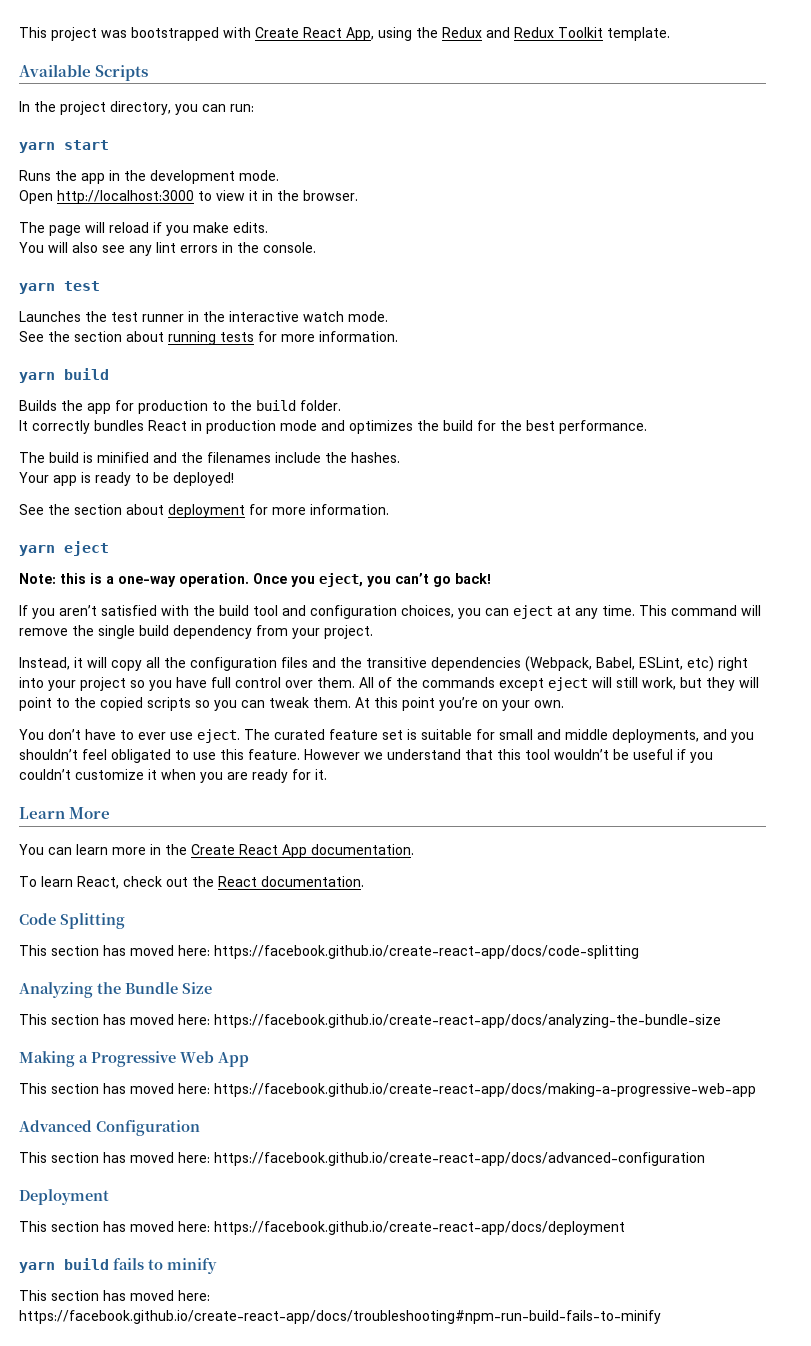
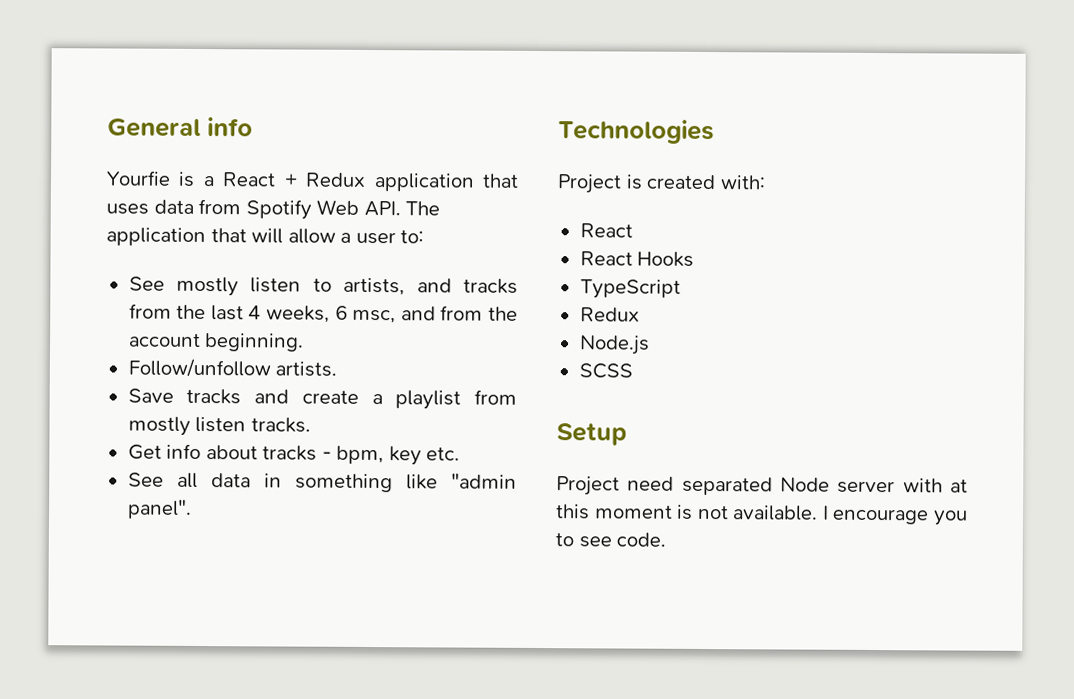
[19,27,670,41] [19,64,149,81] [19,101,254,115] [19,140,109,153] [19,170,279,184] [19,190,358,204] [19,222,268,236] [19,242,316,256] [19,281,100,294] [19,311,388,322] [19,331,398,345] [19,368,109,383] [19,400,341,414] [19,420,647,434] [19,452,400,463] [19,472,234,486] [19,504,389,518] [19,541,109,556] [19,573,491,587] [19,605,761,619] [19,625,373,639] [19,656,748,672] [19,677,759,691] [19,697,564,711] [19,729,754,743] [19,749,713,763] [19,769,327,783] [19,807,111,819] [19,844,414,858] [19,876,364,889] [19,913,125,929] [19,945,639,959] [19,982,212,998] [19,1014,721,1028] [19,1051,249,1067] [19,1083,756,1097] [19,1120,200,1136] [19,1152,705,1166] [19,1189,109,1205] [19,1221,625,1235] [19,1258,217,1274] [19,1290,210,1301] [19,1310,661,1324] This project was bootstrapped with Create React App, using the Redux and Redux Toolkit template. // Available Scripts // In the project directory, you can run: // yarn start // Runs the app in the development mode. // Open http://localhost:3000 to view it in the browser. // The page will reload if you make edits. // You will also see any lint errors in the console. // yarn test // Launches the test runner in the interactive watch mode. // See the section about running tests for more information. // yarn build // Builds the app for production to the build folder. // It correctly bundles React in production mode and optimizes the build for the best performance. // The build is minified and the filenames include the hashes. // Your app is ready to be deployed! // See the section about deployment for more information. // yarn eject // Note: this is a one-way operation. Once you eject, you can’t go back! // If you aren’t satisfied with the build tool and configuration choices, you can eject at any time. This command will remove the single build dependency from your project. // Instead, it will copy all the configuration files and the transitive dependencies (Webpack, Babel, ESLint, etc) right into your project so you have full control over them. All of the commands except eject will still work, but they will point to the copied scripts so you can tweak them. At this point you’re on your own. // You don’t have to ever use eject. The curated feature set is suitable for small and middle deployments, and you shouldn’t feel obligated to use this feature. However we understand that this tool wouldn’t be useful if you couldn’t customize it when you are ready for it. // Learn More // You can learn more in the Create React App documentation. // To learn React, check out the React documentation. // Code Splitting // This section has moved here: https://facebook.github.io/create-react-app/docs/code-splitting // Analyzing the Bundle Size // This section has moved here: https://facebook.github.io/create-react-app/docs/analyzing-the-bundle-size // Making a Progressive Web App // This section has moved here: https://facebook.github.io/create-react-app/docs/making-a-progressive-web-app // Advanced Configuration // This section has moved here: https://facebook.github.io/create-react-app/docs/advanced-configuration // Deployment // This section has moved here: https://facebook.github.io/create-react-app/docs/deployment // yarn build fails to minify // This section has moved here: https://facebook.github.io/create-react-app/docs/troubleshooting#npm-run-build-fails-to-minify -> [107,117,253,137] [106,170,519,192] [106,198,441,220] [106,227,425,247] [128,276,518,297] [128,303,518,324] [128,333,305,352] [127,358,338,378] [127,388,517,410] [127,416,311,436] [127,443,461,466] [127,472,517,493] [126,499,192,519] [558,119,714,145] [557,174,766,194] [579,223,633,238] [579,251,695,267] [579,279,681,299] [579,307,640,322] [578,335,650,355] [578,363,633,379] [556,423,627,446] [556,476,968,496] [555,504,968,526] [555,532,667,548] General info // Yourfie is a React + Redux application that uses data from Spotify Web API. The application that will allow a user to: // See mostly listen to artists, and tracks from the last 4 weeks, 6 msc, and from the account beginning. // Follow/unfollow artists. // Save tracks and create a playlist from mostly listen tracks. // Get info about tracks - bpm, key etc. // See all data in something like "admin panel". // Technologies // Project is created with: // React // React Hooks // TypeScript // Redux // Node.js // SCSS // Setup // Project need separated Node server with at this moment is not available. I encourage you to see code.

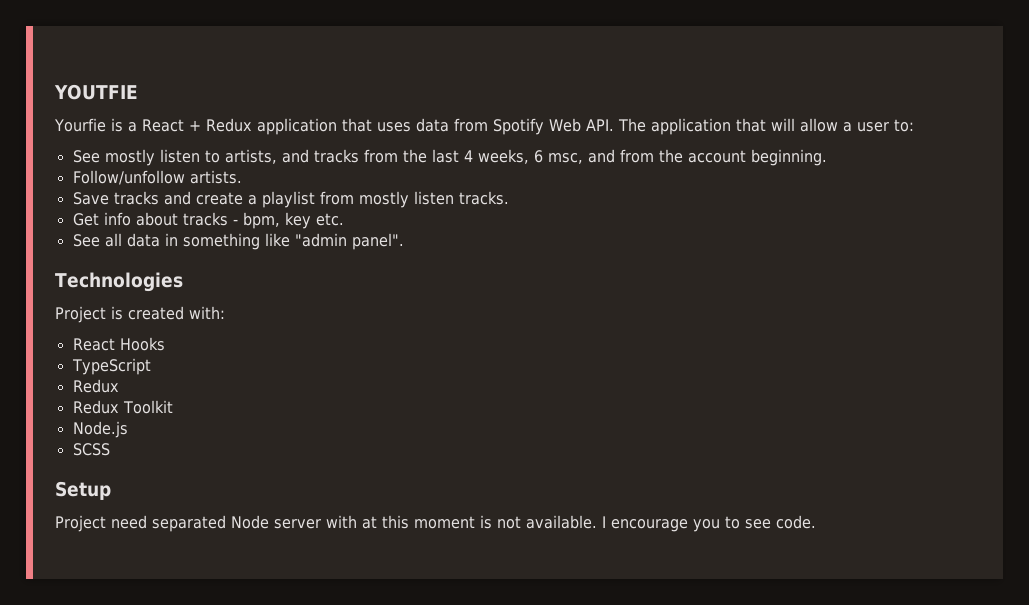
[107,117,253,137] General info -> [54,84,138,100] YOUTFIE
[579,251,633,266] // React -> (115, 344) none
(640, 314) none -> [72,400,173,414] // Redux Toolkit

